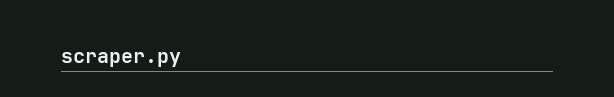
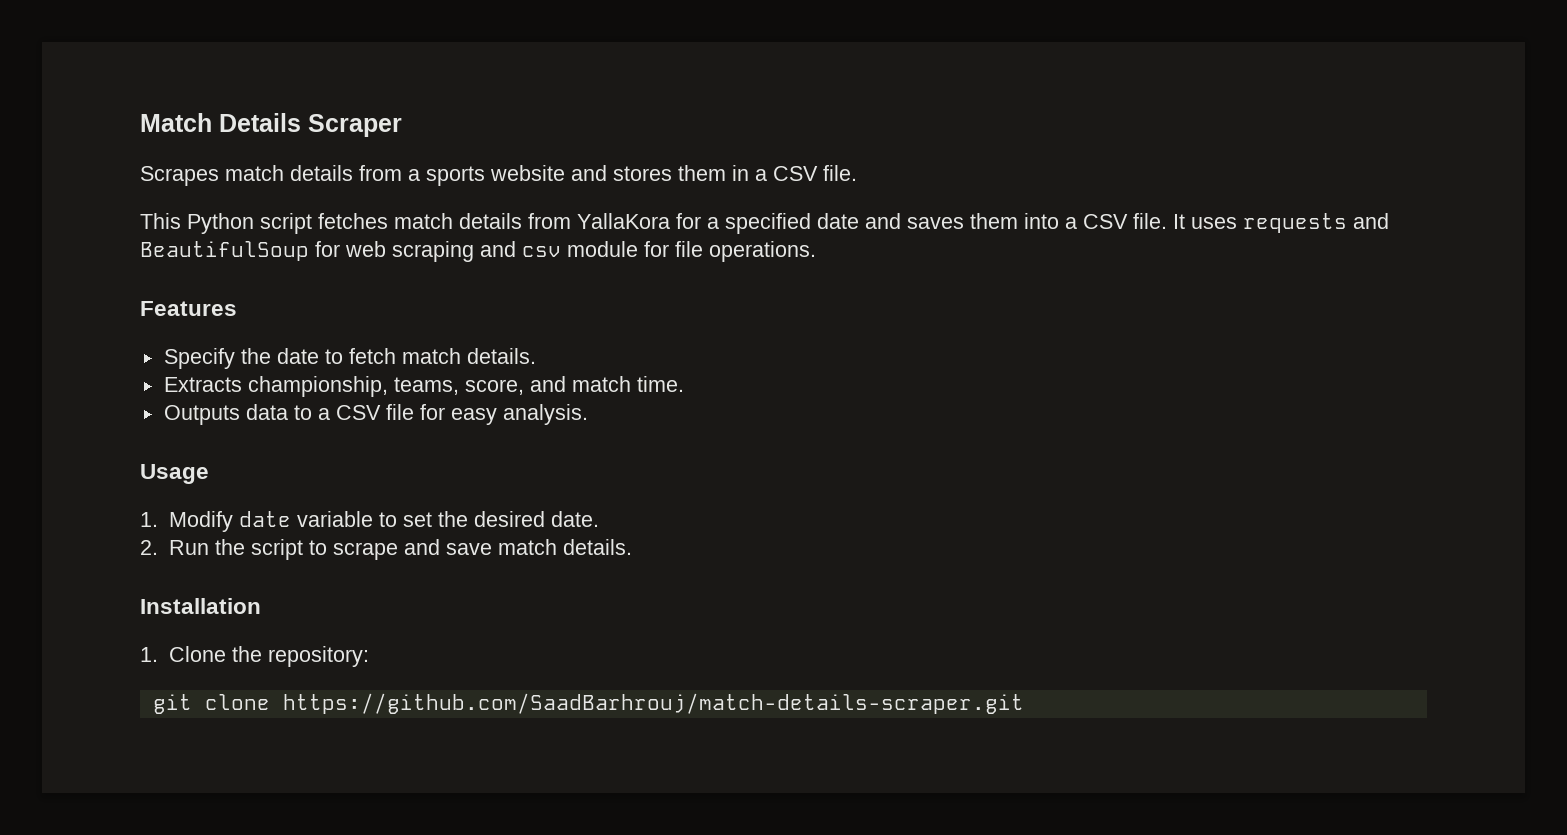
[61,52,181,67] scraper.py -> [140,113,402,137] [140,165,857,186] [140,213,1389,234] [140,241,816,262] [140,301,237,316] [163,348,536,369] [163,376,684,397] [163,404,588,425] [140,464,209,484] [140,511,599,532] [140,539,632,560] [140,598,261,614] [140,646,369,667] [152,693,1024,714] Match Details Scraper // Scrapes match details from a sports website and stores them in a CSV file. // This Python script fetches match details from YallaKora for a specified date and saves them into a CSV file. It uses requests and BeautifulSoup for web scraping and csv module for file operations. // Features // Specify the date to fetch match details. // Extracts championship, teams, score, and match time. // Outputs data to a CSV file for easy analysis. // Usage // 1. Modify date variable to set the desired date. // 2. Run the script to scrape and save match details. // Installation // 1. Clone the repository: // git clone https://github.com/SaadBarhrouj/match-details-scraper.git

